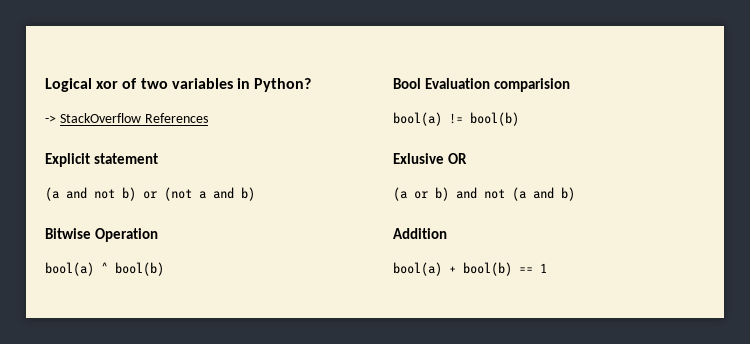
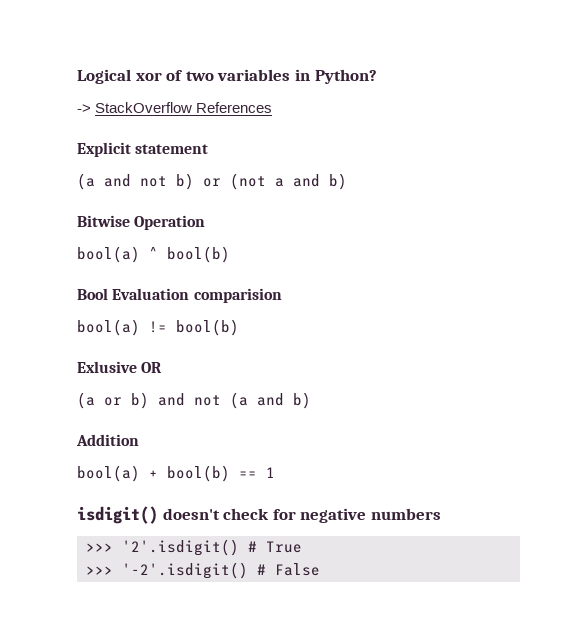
(547, 268) none -> [77,506,441,524] [86,539,302,556] [86,562,320,579] // isdigit() doesn't check for negative numbers // >>> '2'.isdigit() # True // >>> '-2'.isdigit() # False

